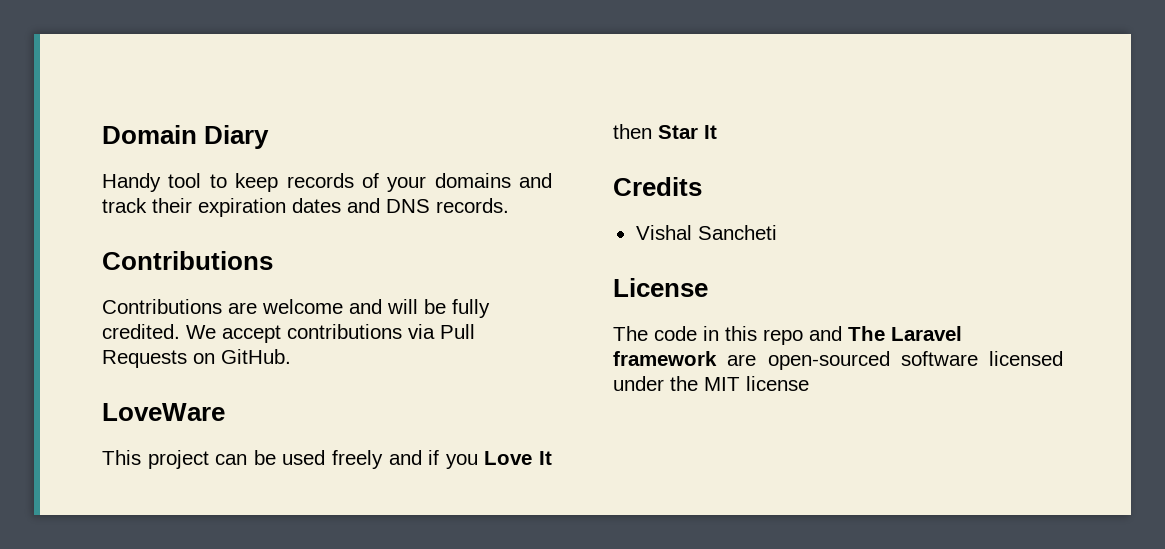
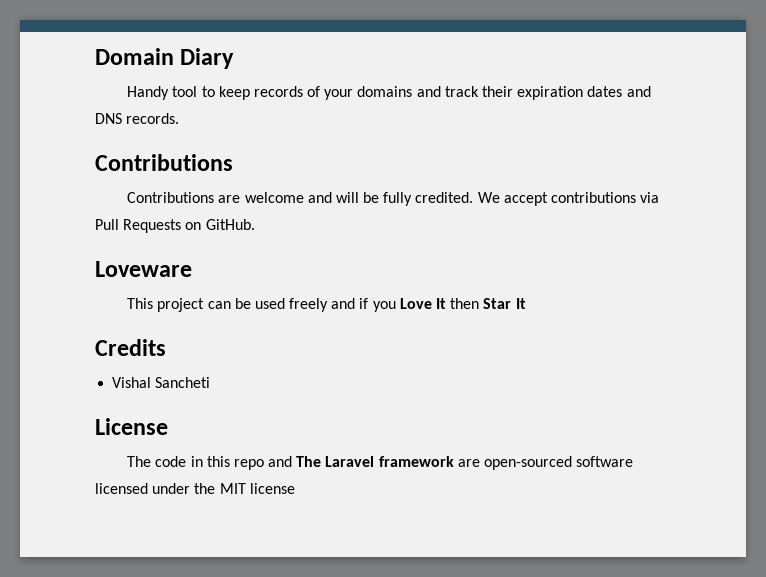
[102,403,225,421] LoveWare -> [95,261,192,277] Loveware

